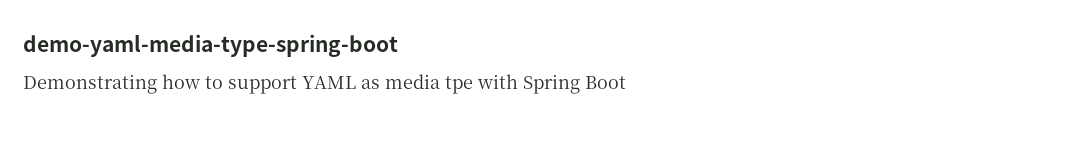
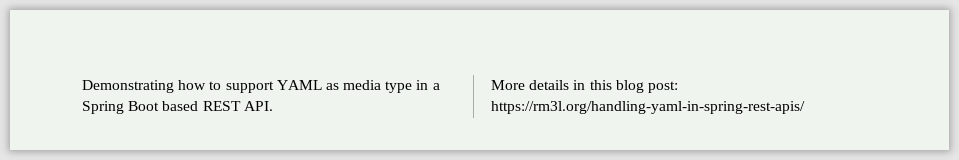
[23,34,398,57] demo-yaml-media-type-spring-boot // -> (82, 86) none
[445,74,626,94] tpe with Spring Boot -> [385,80,440,93] [82,101,273,114] [491,80,678,93] [491,101,805,114] type in a Spring Boot based REST API. // More details in this blog post: https://rm3l.org/handling-yaml-in-spring-rest-apis/

